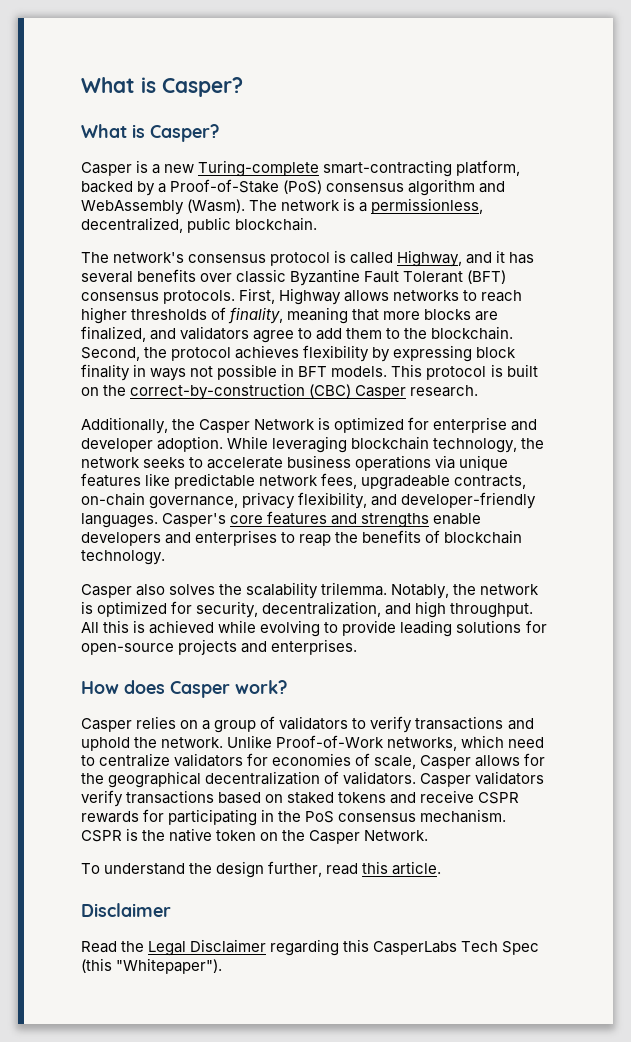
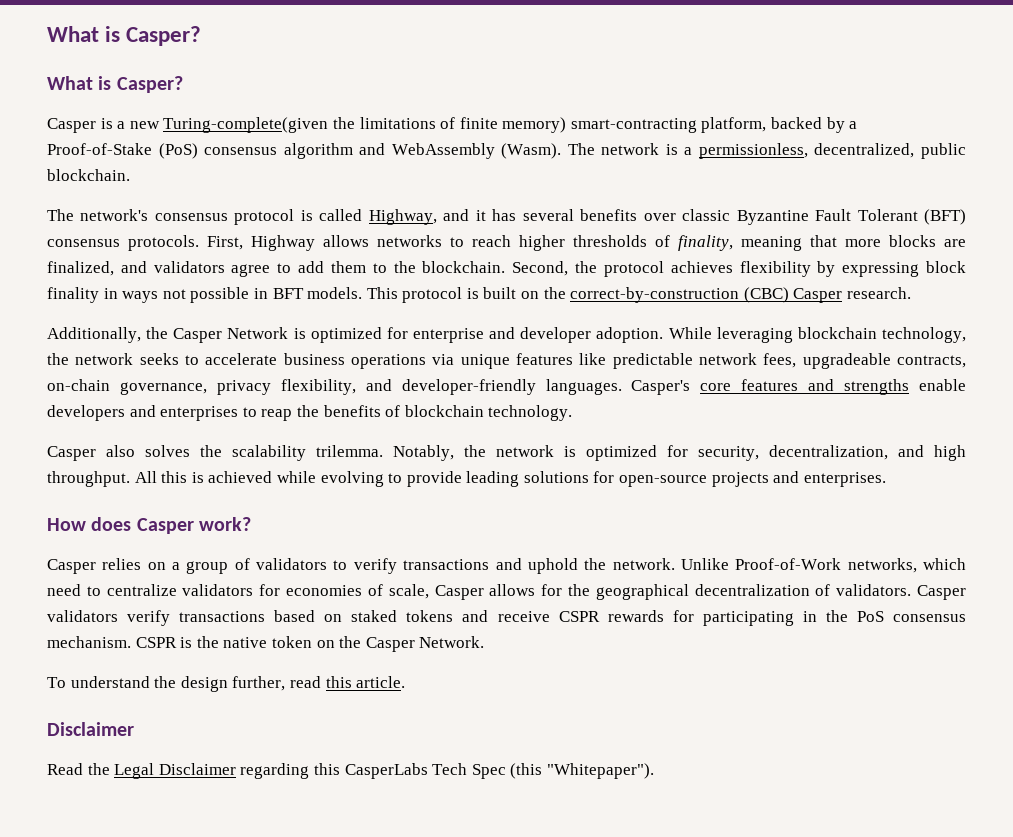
[198,160,320,177] Turing-complete -> [163,117,567,133] Turing-complete(given the limitations of finite memory)

